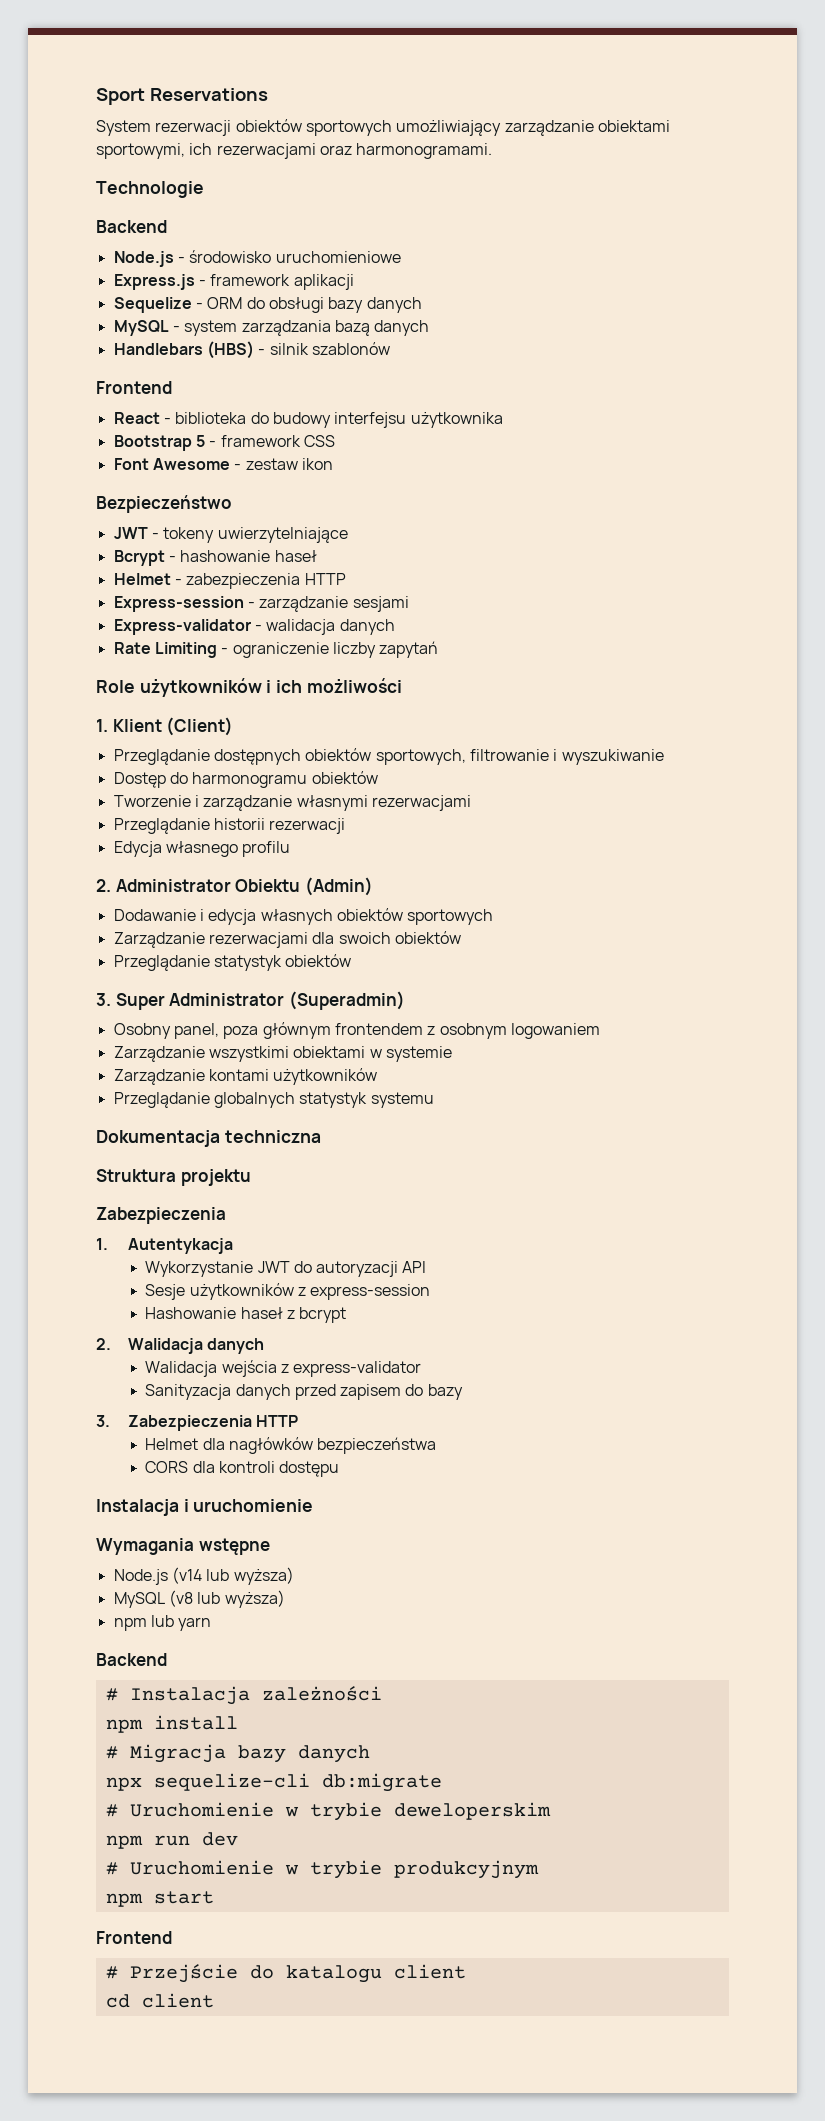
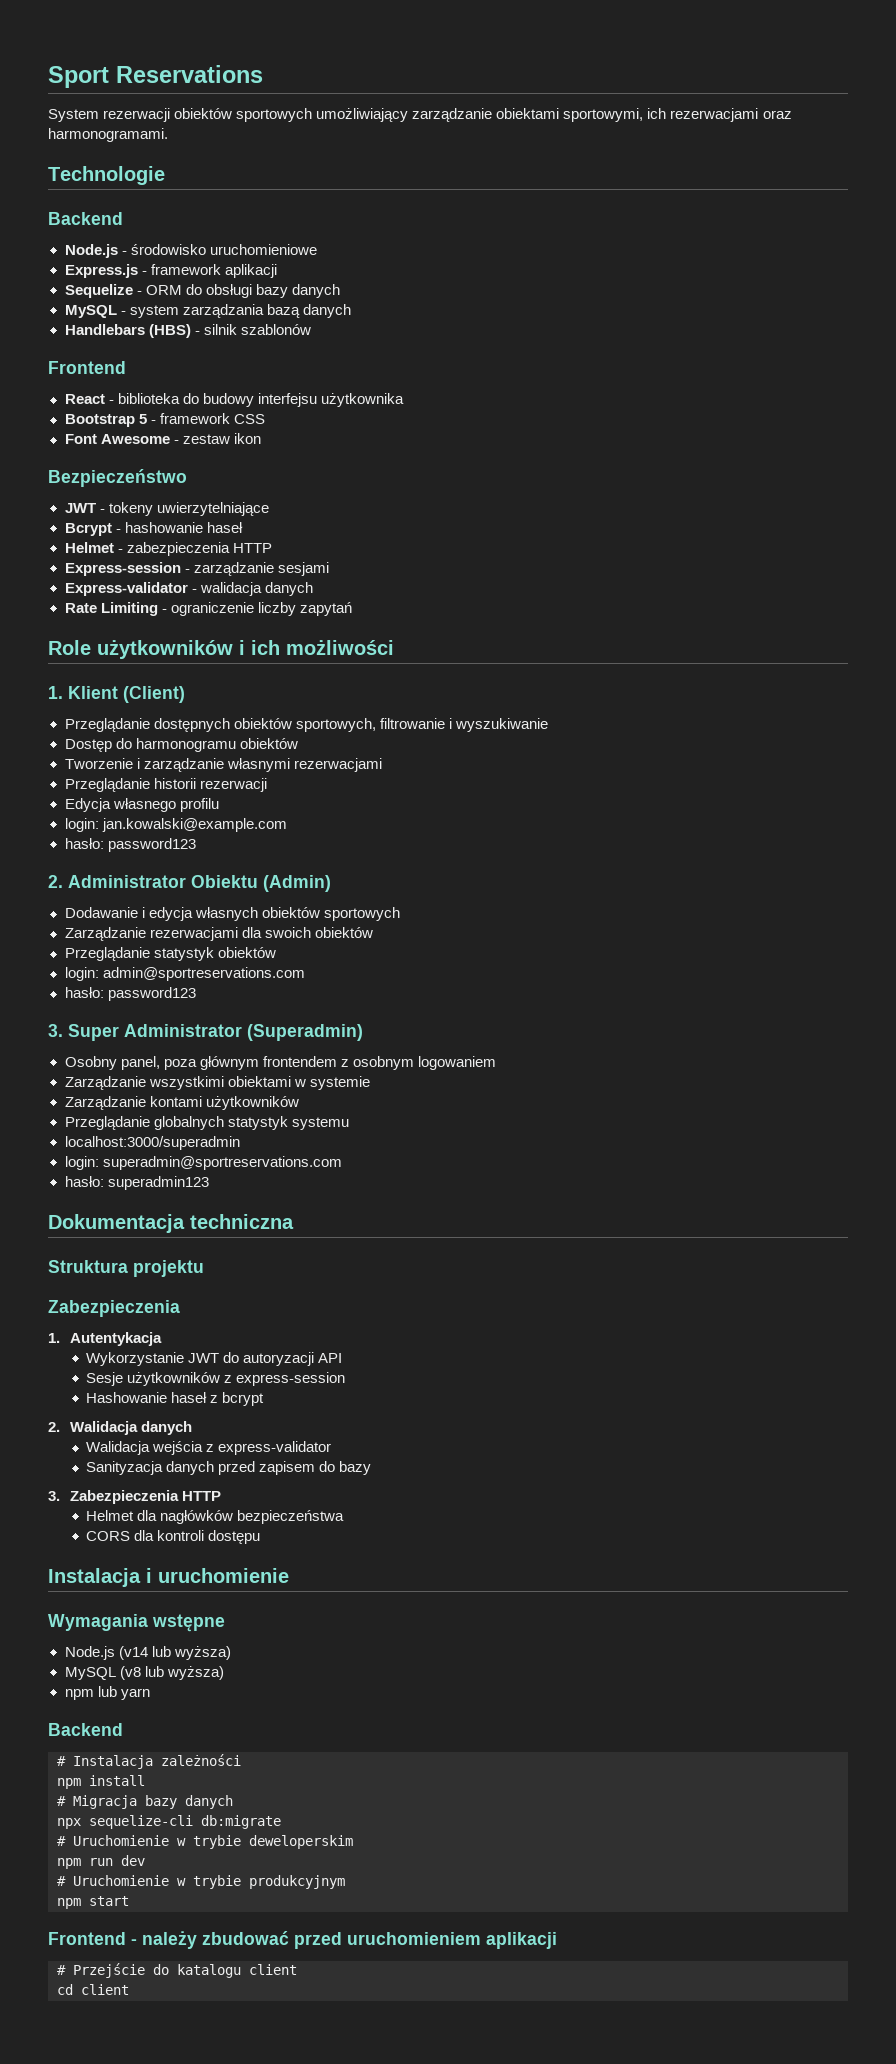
(291, 849) none -> [64,818,287,832] [64,838,196,852] // login: jan.kowalski@example.com // hasło: password123
(352, 960) none -> [64,967,305,981] [64,987,196,1001] // login: admin@sportreservations.com // hasło: password123
(434, 1100) none -> [64,1136,240,1150] [64,1156,342,1170] [64,1176,209,1190] // localhost:3000/superadmin // login: superadmin@sportreservations.com // hasło: superadmin123
(172, 1937) none -> [131,1931,557,1949] - należy zbudować przed uruchomieniem aplikacji

